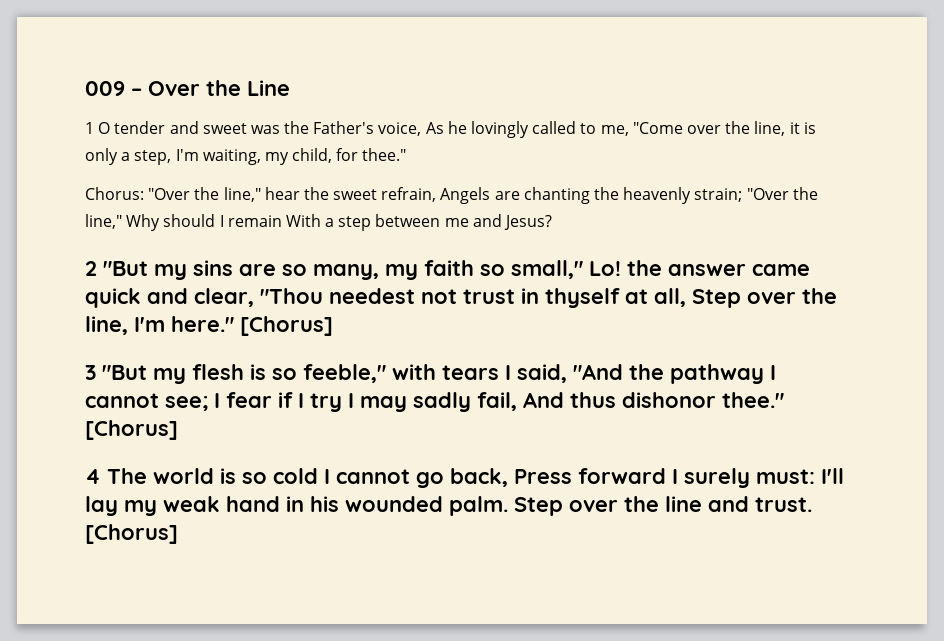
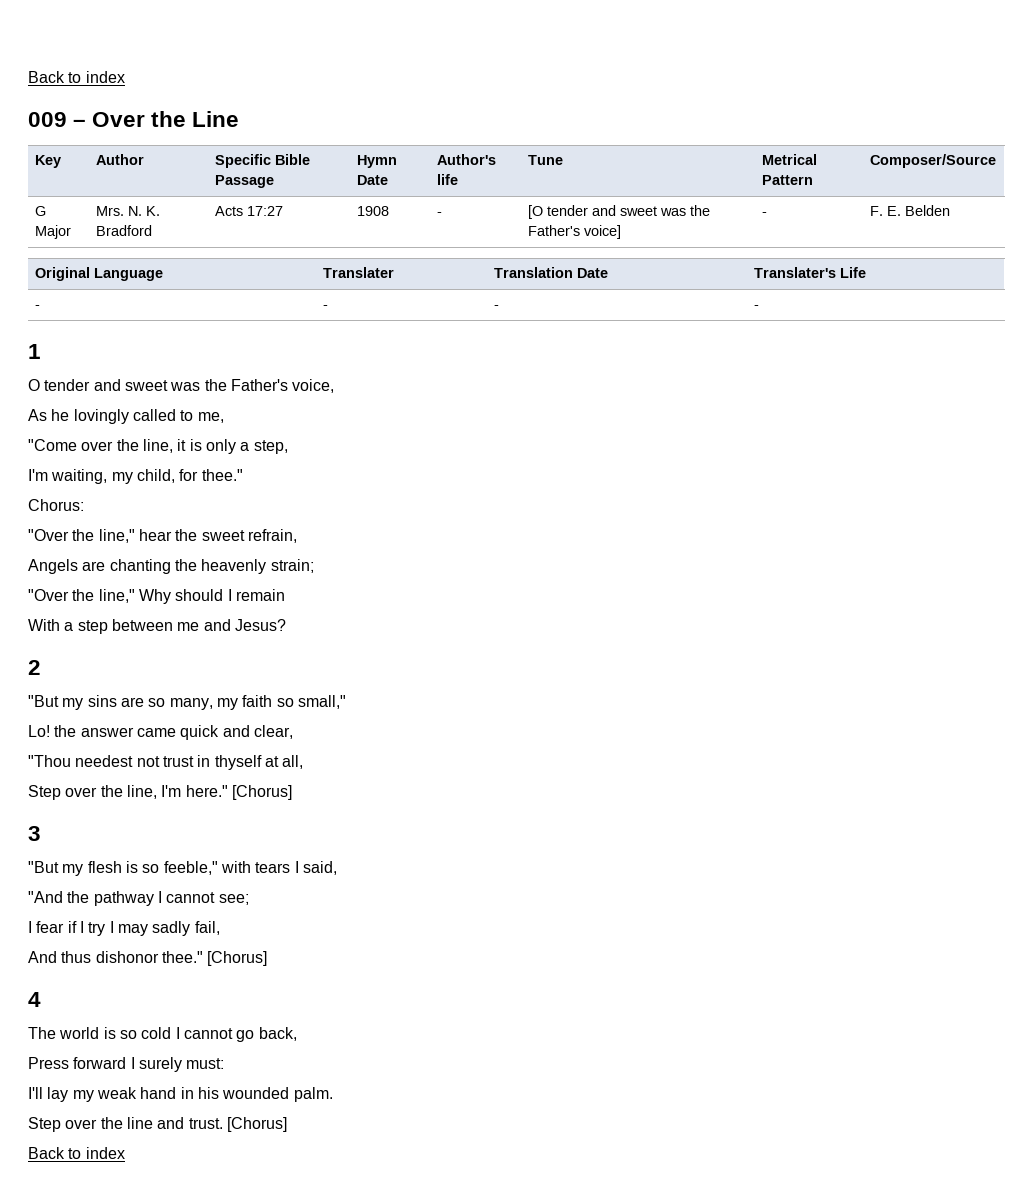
(85, 88) none -> [28,71,125,83] Back to index //
[85,122,94,134] // 1 -> [34,155,61,168] [95,154,144,165] [214,154,310,168] [214,175,274,188] [356,155,397,168] [356,175,388,185] [436,154,496,165] [436,174,458,185] [527,155,563,165] [761,154,817,165] [761,175,813,185] [869,154,996,168] [34,206,46,216] [34,225,71,239] [95,206,160,216] [95,225,152,236] [214,206,283,216] [356,206,389,216] [436,212,442,216] [527,205,710,219] [527,225,621,239] [761,212,767,216] [869,205,950,216] [34,267,163,281] [322,267,394,278] [493,267,608,278] [753,267,866,278] [34,305,40,309] [322,305,328,309] [493,305,499,309] [753,305,759,309] [28,344,41,359] // Key | Author | Specific Bible Passage | Hymn Date | Author's life | Tune | Metrical Pattern | Composer/Source // G Major | Mrs. N. K. Bradford | Acts 17:27 | 1908 | - | [O tender and sweet was the Father's voice] | - | F. E. Belden // Original Language | Translater | Translation Date | Translater's Life // - | - | - | - // 1 //
(422, 129) none -> (335, 386) //
(629, 130) none -> (224, 417) //
(172, 157) none -> (288, 447) //
(144, 193) none -> (84, 505) //
(437, 194) none -> (297, 536) //
(743, 195) none -> (314, 566) //
(282, 221) none -> (285, 595) //
(97, 268) none -> (41, 667) //
(583, 269) none -> (346, 702) //
(254, 297) none -> (293, 732) //
(686, 297) none -> (304, 762) //
(96, 372) none -> (41, 833) //
(567, 373) none -> (337, 868) //
(208, 403) none -> (249, 899) //
(517, 401) none -> (220, 928) //
(101, 476) none -> (41, 999) //
(508, 477) none -> (297, 1034) //
(815, 476) none -> (225, 1063) //
(508, 506) none -> (333, 1094) //
(178, 534) none -> [28,1147,125,1159] // Back to index

